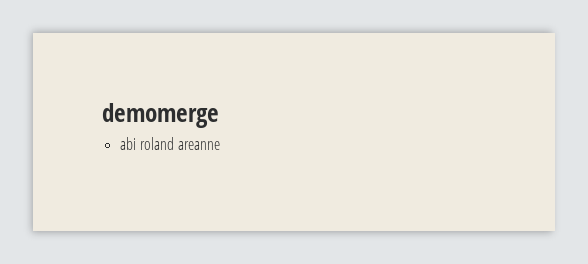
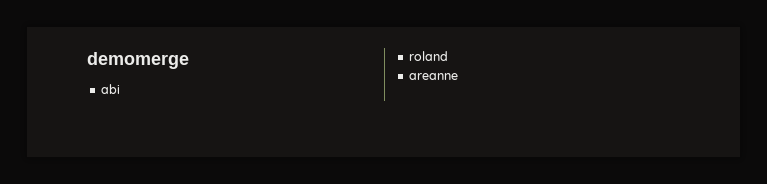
(136, 143) none -> (120, 89) //
(174, 143) none -> (448, 56) //

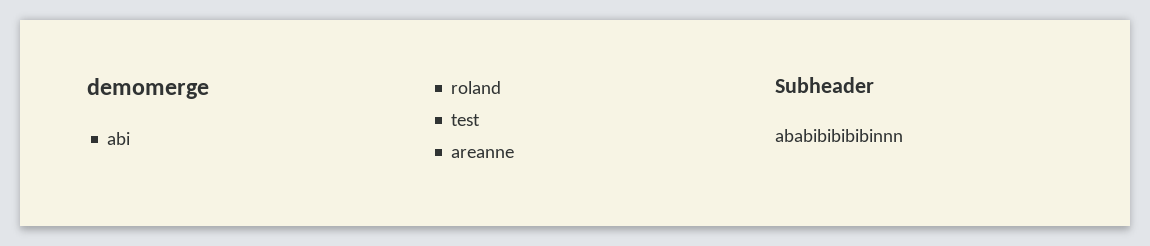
(448, 56) none -> [451,114,481,126] // test
(458, 76) none -> [775,77,874,93] [775,129,903,142] // Subheader // ababibibibibinnn

